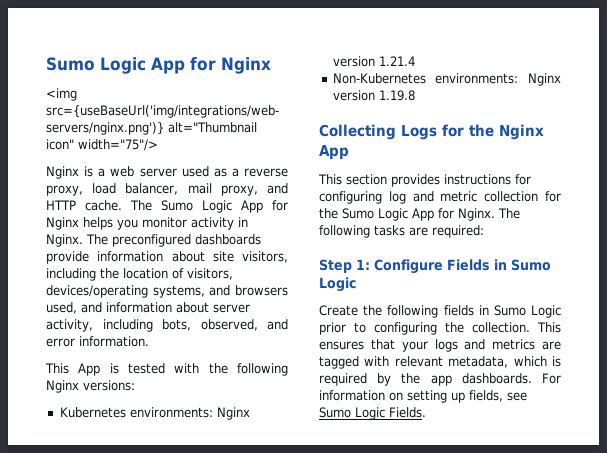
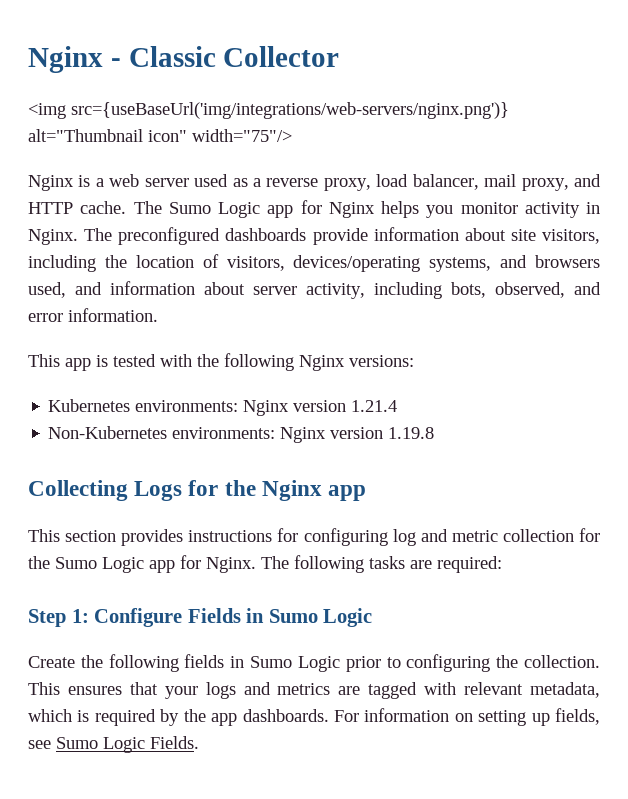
[46,57,271,74] Sumo Logic App for Nginx -> [28,46,340,73] Nginx - Classic Collector
[241,200,263,213] App -> [267,205,294,218] app
[78,363,101,376] App -> [65,358,91,371] app
[319,145,349,160] App -> [328,485,367,501] app
[412,208,434,221] App -> [149,560,175,573] app

